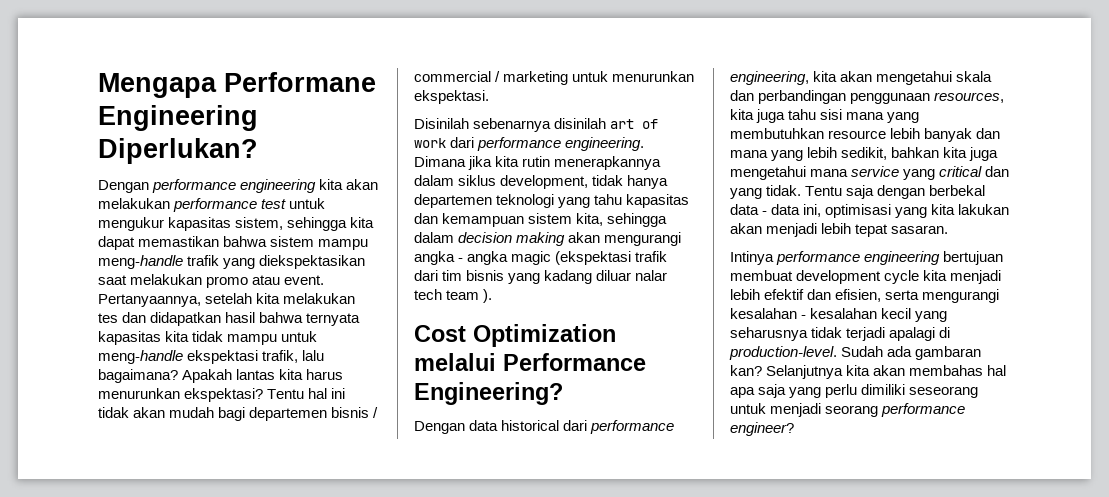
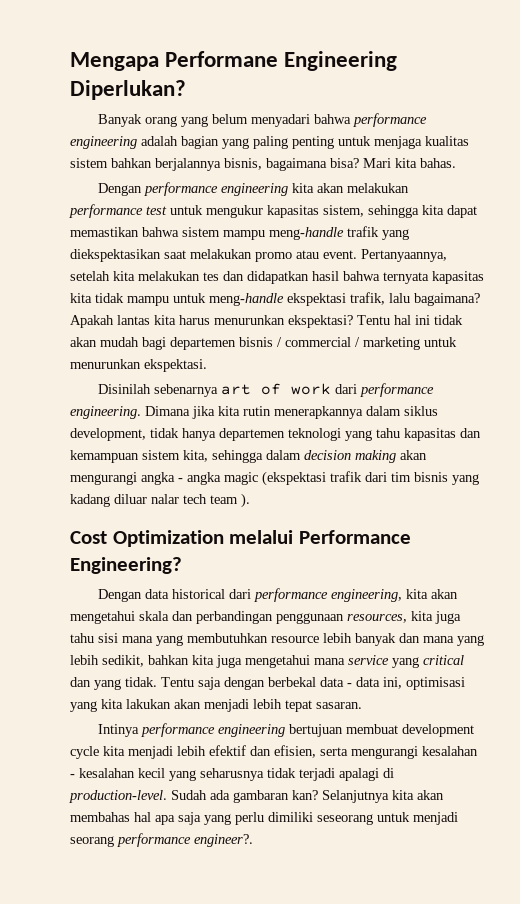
(258, 151) none -> [98,113,428,127] [70,136,469,149] [70,158,456,171] // Banyak orang yang belum menyadari bahwa performance engineering adalah bagian yang paling penting untuk menjaga kualitas sistem bahkan berjalannya bisnis, bagaimana bisa? Mari kita bahas.
[554,118,607,129] disinilah -> (219, 390) none
[730,422,794,436] engineer? -> [194,834,253,847] engineer?.

